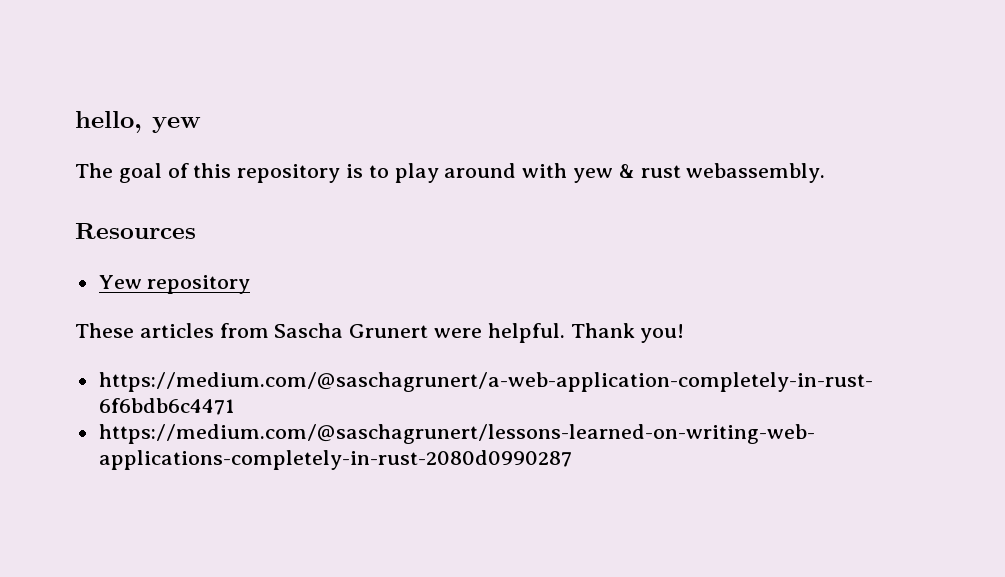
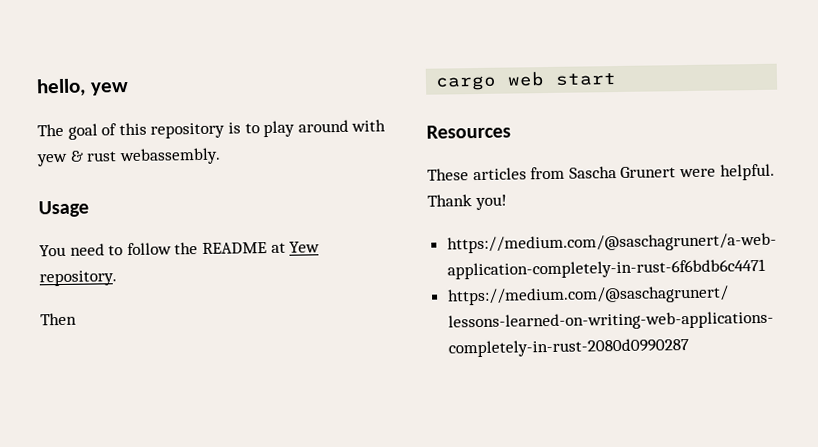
(826, 173) none -> [38,200,89,218] [39,241,321,257] [39,270,117,287] [40,312,77,326] [435,71,618,91] // Usage // You need to follow the README at Yew repository. // Then // cargo web start
[98,275,251,294] // Yew repository -> (511, 131) none

